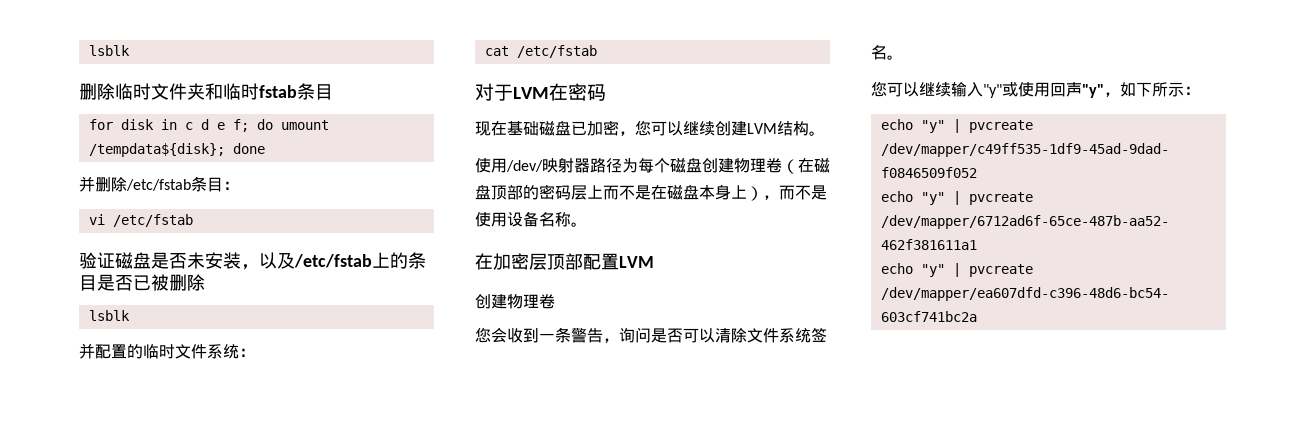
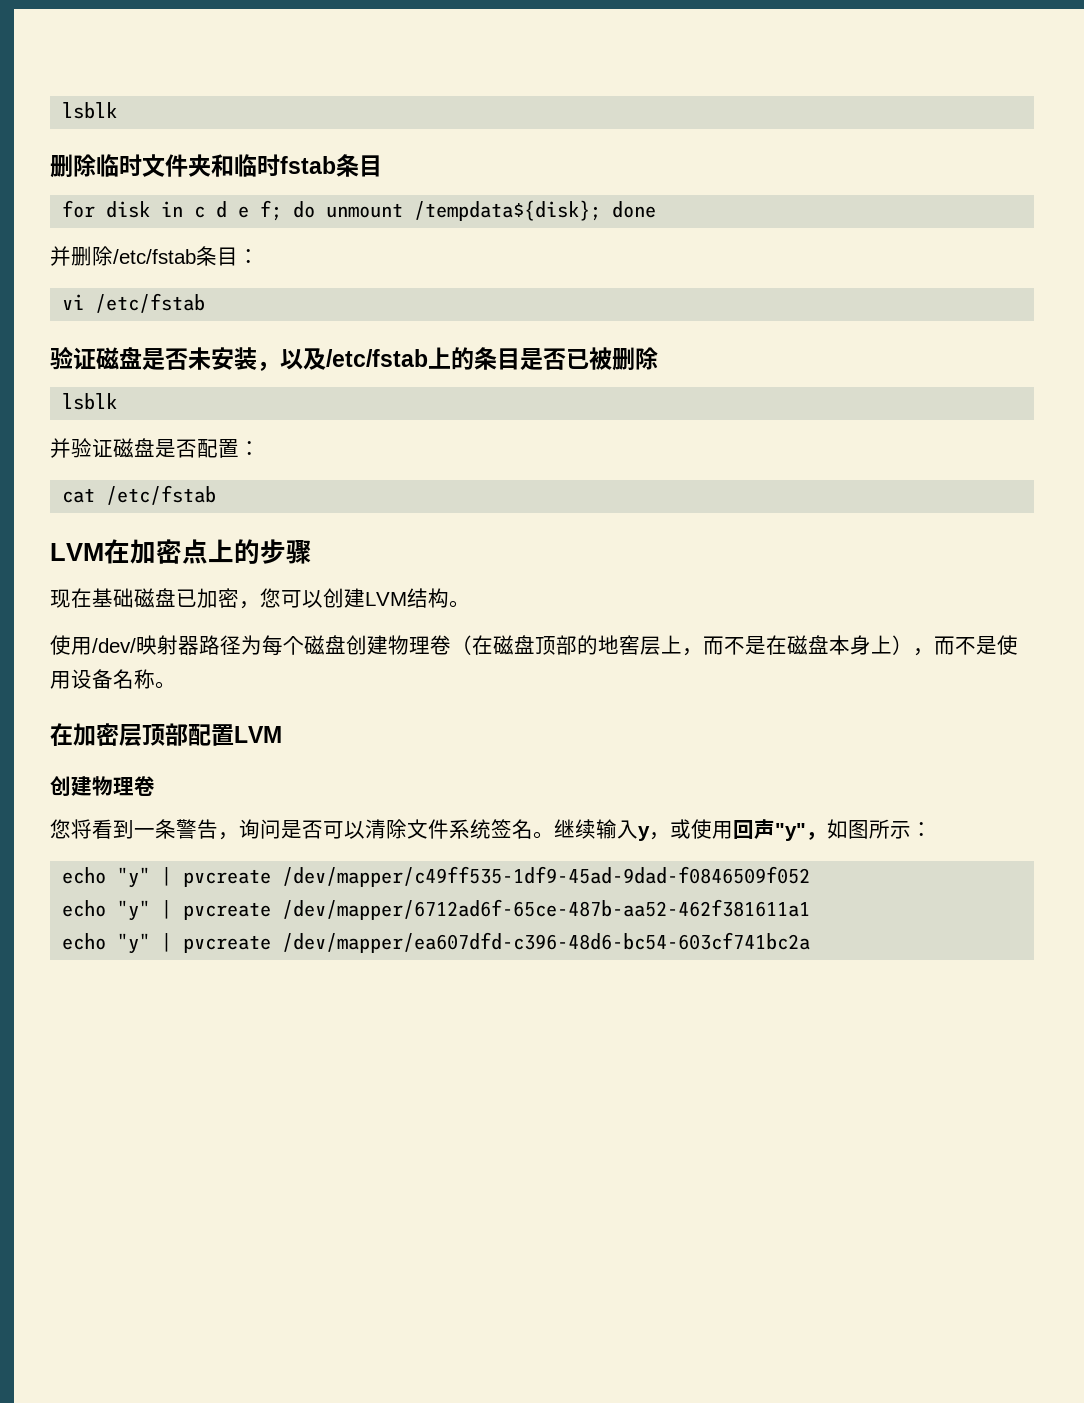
[280,120,329,130] umount -> [326,203,404,218] unmount
[95,344,255,359] [484,45,597,58] [475,83,606,101] 配置的临时文件系统： // cat /etc/fstab // 对于LVM在密码 -> [71,438,260,458] [62,485,217,505] [50,539,312,564] 验证磁盘是否配置： // cat /etc/fstab // LVM在加密点上的步骤
[683,121,715,136] 继续 -> (323, 599) none
[539,184,603,200] 密码层上 -> [598,635,703,656] 地窖层上，
[491,327,523,343] 会收 -> [71,819,113,839] 将看
[871,81,919,97] // 您可以 -> (554, 835) none
[983,84,1002,98] "y" -> [638,826,670,841] y，
[1136,82,1152,97] 下 -> [848,820,869,839] 图

